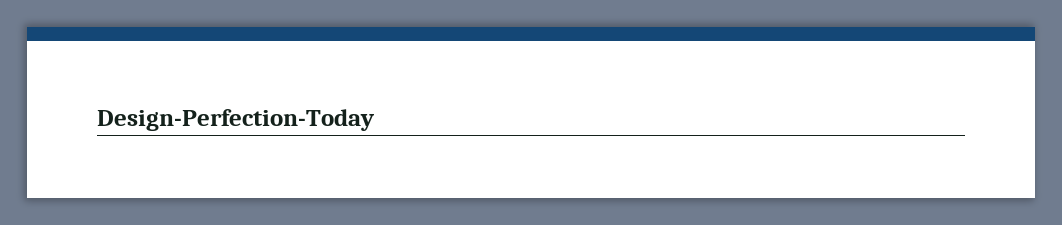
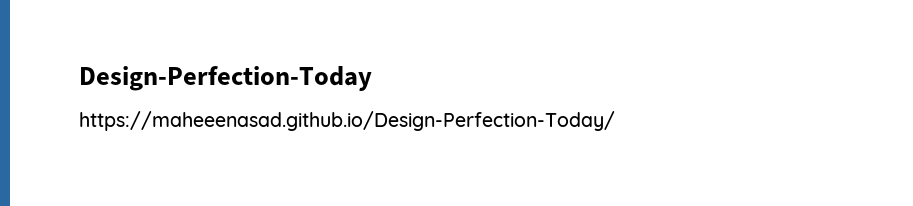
(375, 120) none -> [79,111,615,131] // https://maheeenasad.github.io/Design-Perfection-Today/

